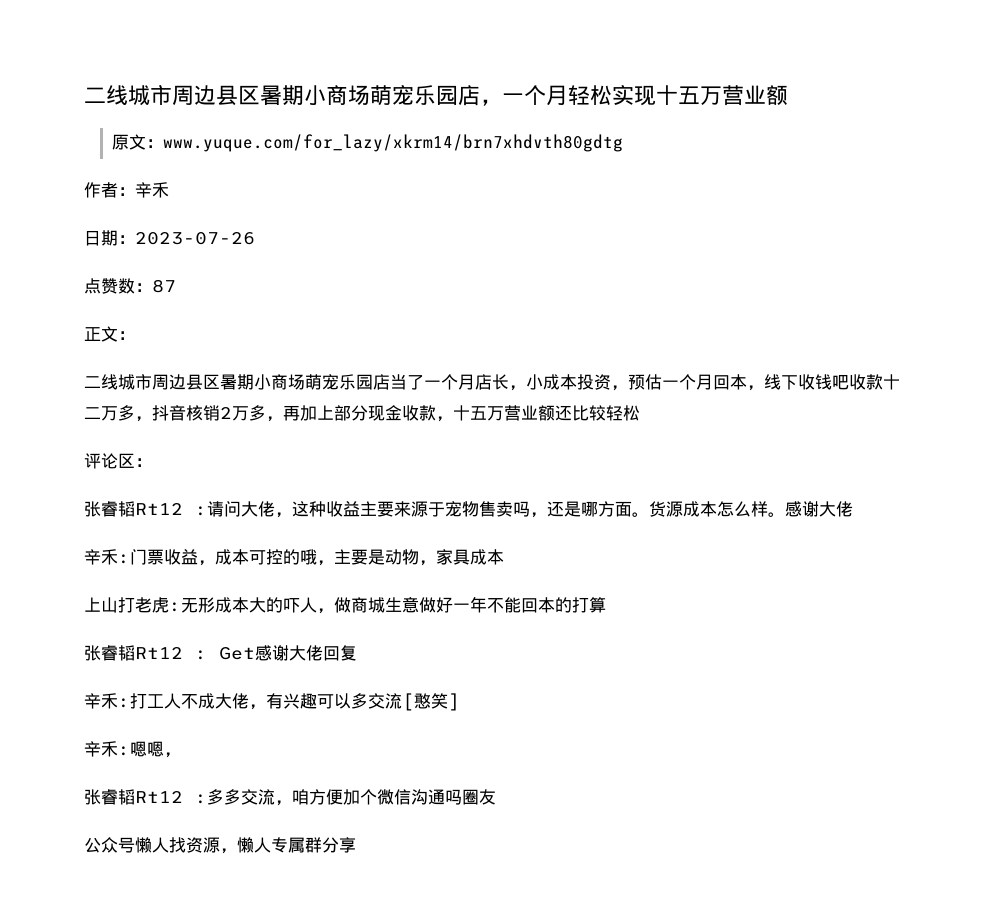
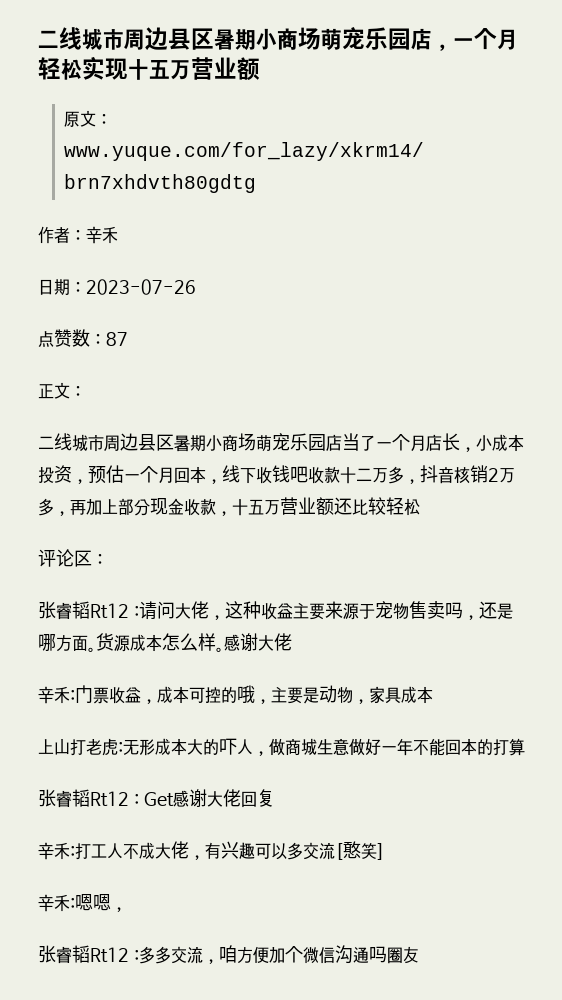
[84,837,356,854] // 公众号懒人找资源，懒人专属群分享 -> (419, 955) none

